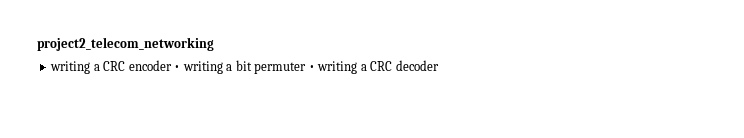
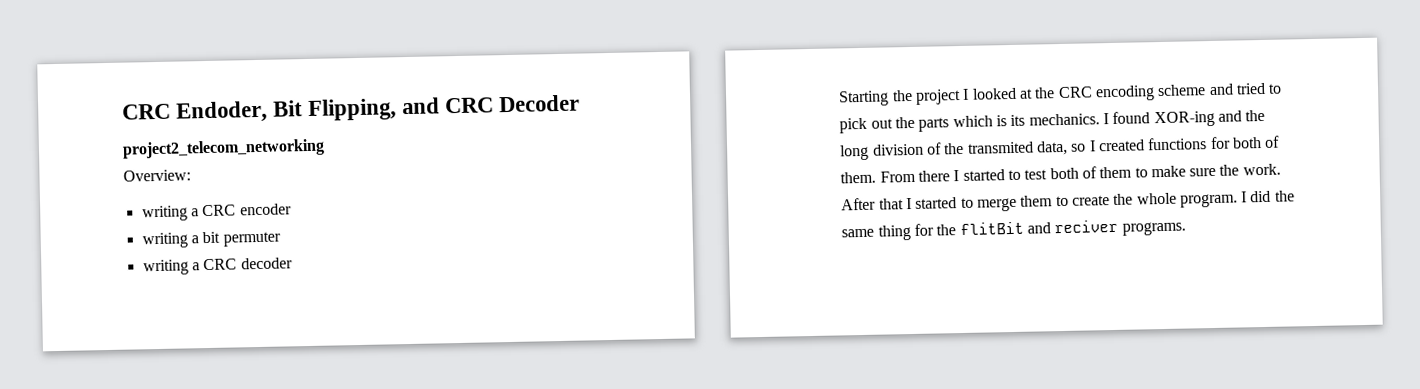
(37, 44) none -> [122,94,581,124] CRC Endoder, Bit Flipping, and CRC Decoder //
(214, 44) none -> [123,169,191,182] // Overview:
[174,65,181,71] • -> (292, 209) //
[308,65,315,71] • -> (281, 239) //
(439, 65) none -> [838,82,1283,107] [839,109,1266,134] [840,135,1281,161] [840,163,1281,184] [841,190,1295,212] [841,219,1186,241] // Starting the project I looked at the CRC encoding scheme and tried to pick out the parts which is its mechanics. I found XOR-ing and the long division of the transmited data, so I created functions for both of them. From there I started to test both of them to make sure the work. After that I started to merge them to create the whole program. I did the same thing for the flitBit and reciver programs.

